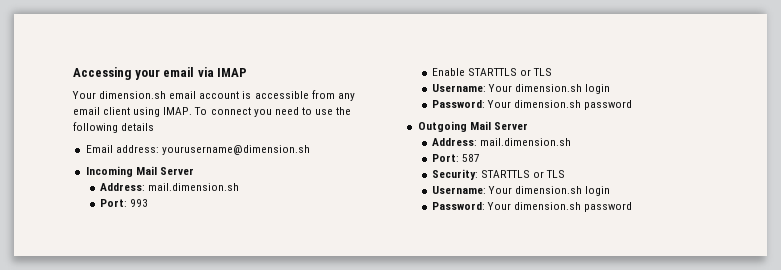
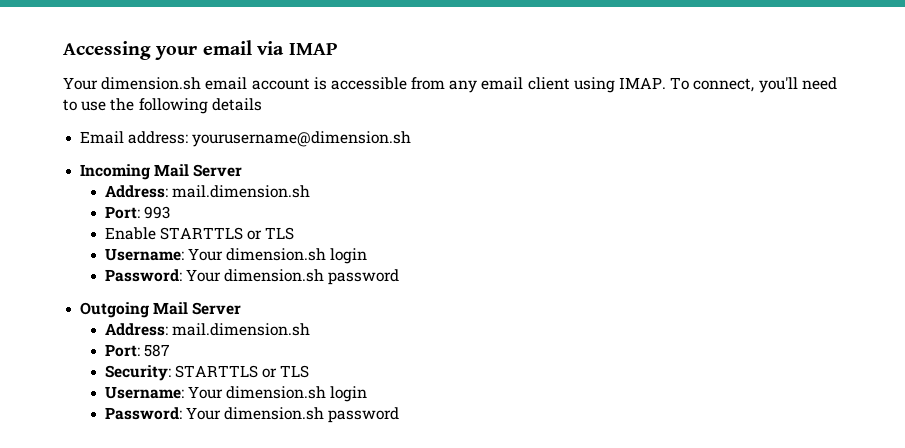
[210,107,272,117] connect you -> [693,77,798,93] connect, you'll

